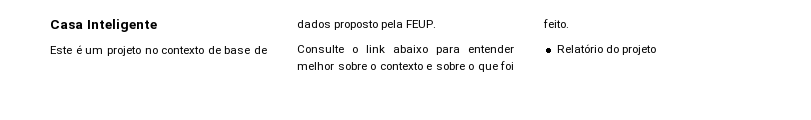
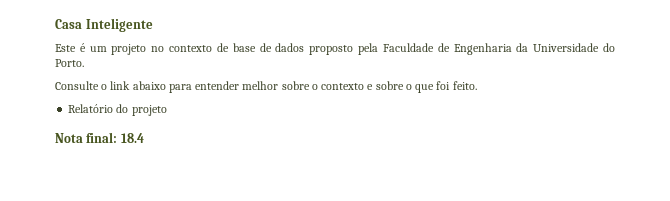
[406,20,437,28] FEUP. -> [382,43,615,55] [55,59,84,67] Faculdade de Engenharia da Universidade do Porto.
(656, 50) none -> [55,132,144,143] // Nota final: 18.4

